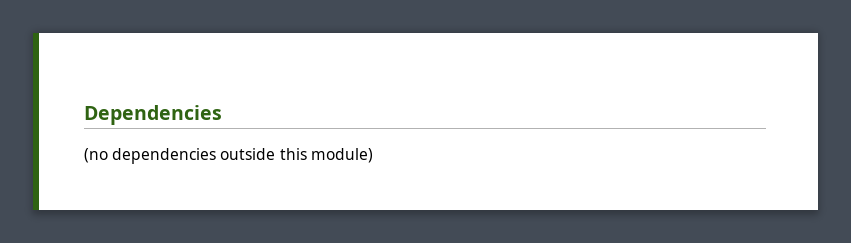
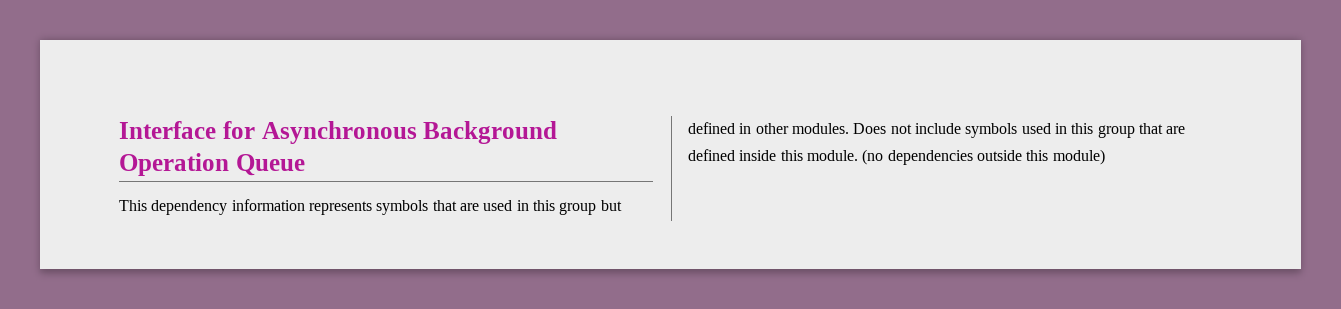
[84,105,222,125] Dependencies // -> [119,121,558,144] [119,153,305,176] [119,199,622,215] [688,122,1186,138] [688,149,858,161] Interface for Asynchronous Background Operation Queue // This dependency information represents symbols that are used in this group but defined in other modules. Does not include symbols used in this group that are defined inside this module.

